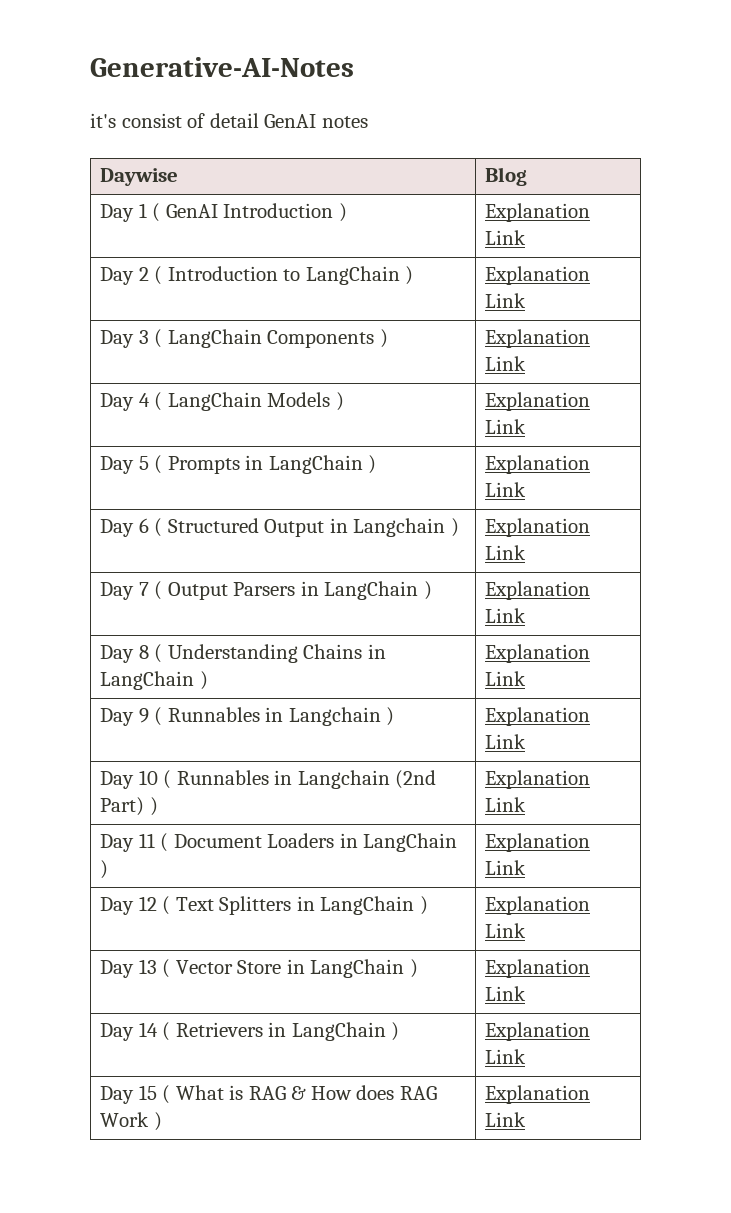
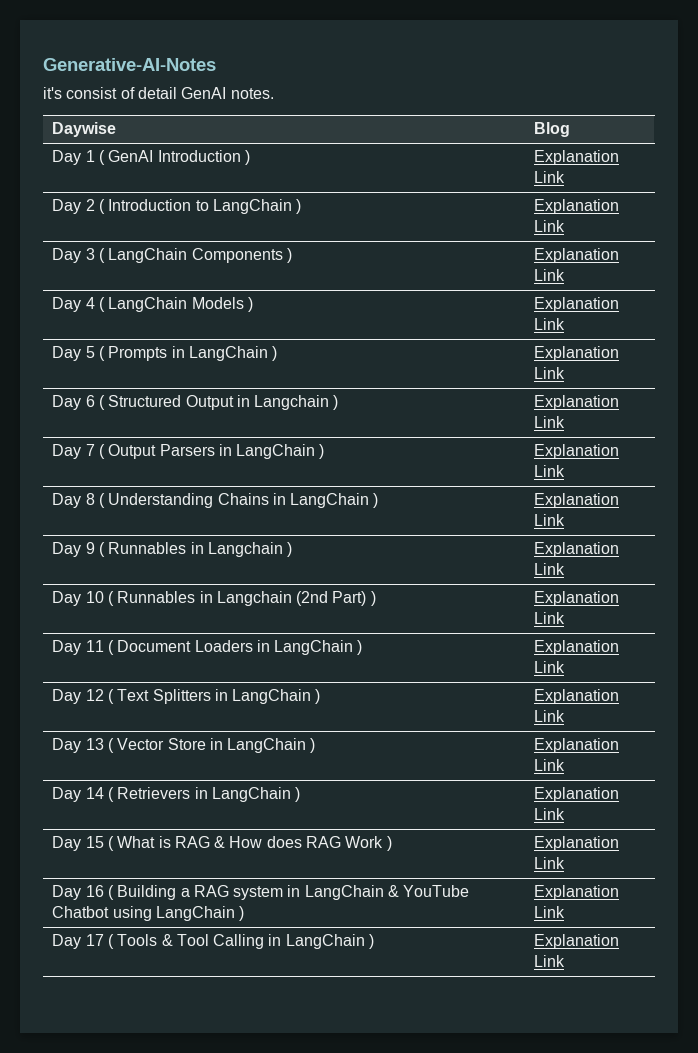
[321,116,368,128] notes -> [230,88,274,99] notes.
(527, 1119) none -> [52,885,470,900] [52,906,245,921] [534,885,620,900] [534,906,566,918] [52,934,375,949] [534,934,620,949] [534,955,566,967] // Day 16 ( Building a RAG system in LangChain & YouTube Chatbot using LangChain ) | Explanation Link // Day 17 ( Tools & Tool Calling in LangChain ) | Explanation Link

